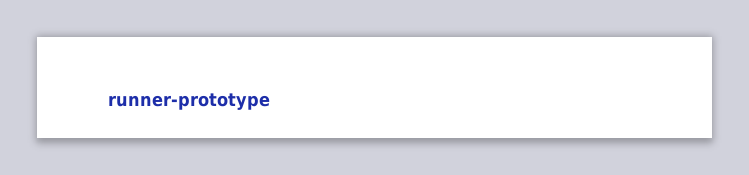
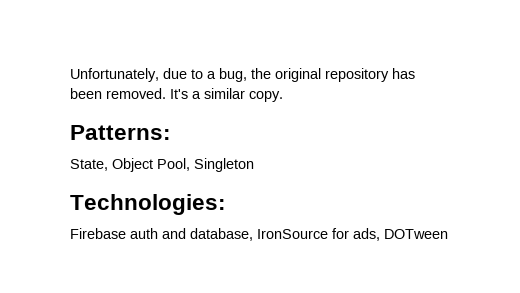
[108,93,270,110] runner-prototype -> [70,68,415,82] [70,88,283,102] [70,125,171,140] [70,158,254,172] [70,194,226,215] [70,228,448,241] Unfortunately, due to a bug, the original repository has been removed. It's a similar copy. // Patterns: // State, Object Pool, Singleton // Technologies: // Firebase auth and database, IronSource for ads, DOTween

